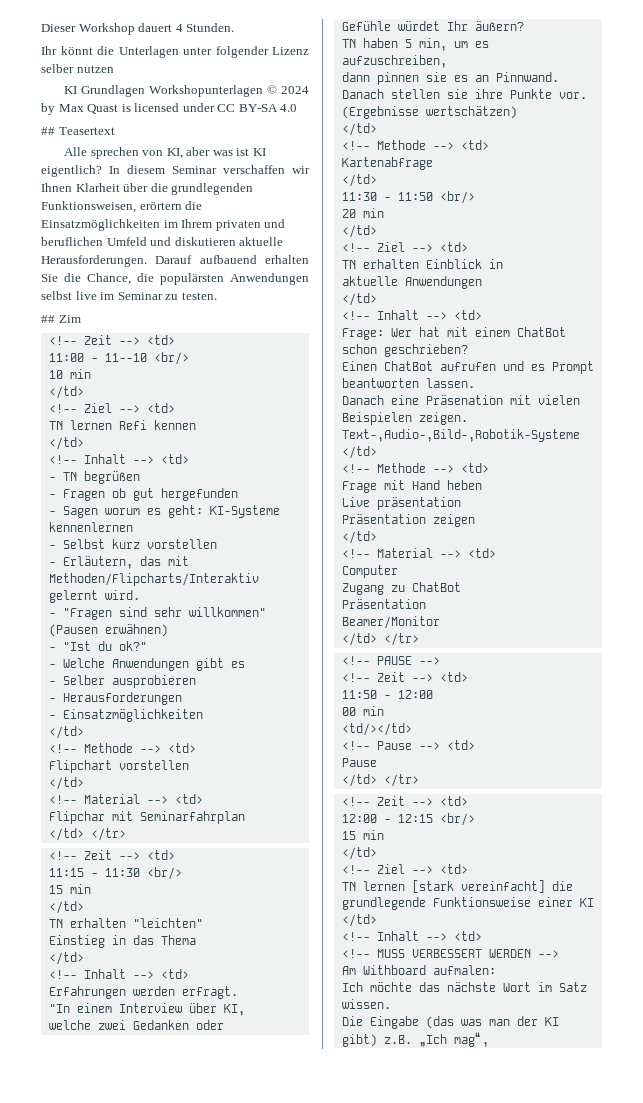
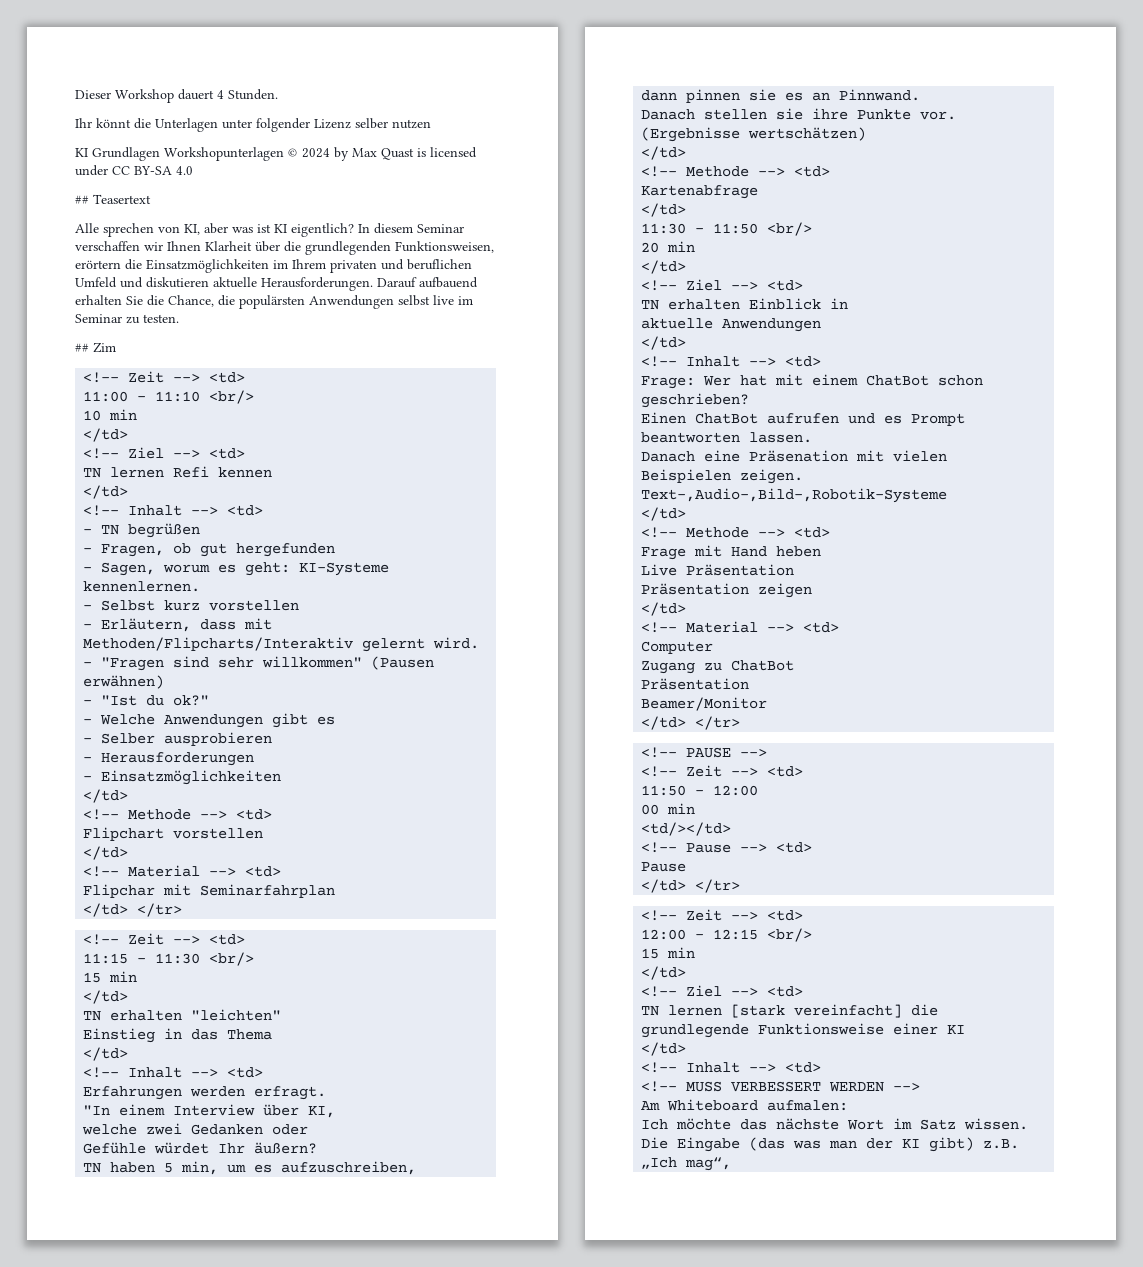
[104,353,147,362] 11--10 -> [155,391,201,402] 11:10
[62,489,105,501] Fragen -> [101,544,165,557] Fragen,
[62,506,98,518] Sagen -> [101,562,156,576] Sagen,
[48,522,133,532] kennenlernen -> [83,581,201,592] kennenlernen.
[139,556,161,566] das -> [200,619,237,630] dass
[376,497,461,510] präsentation -> [686,564,795,576] Präsentation
[362,965,426,975] Withboard -> [667,1099,759,1111] Whiteboard

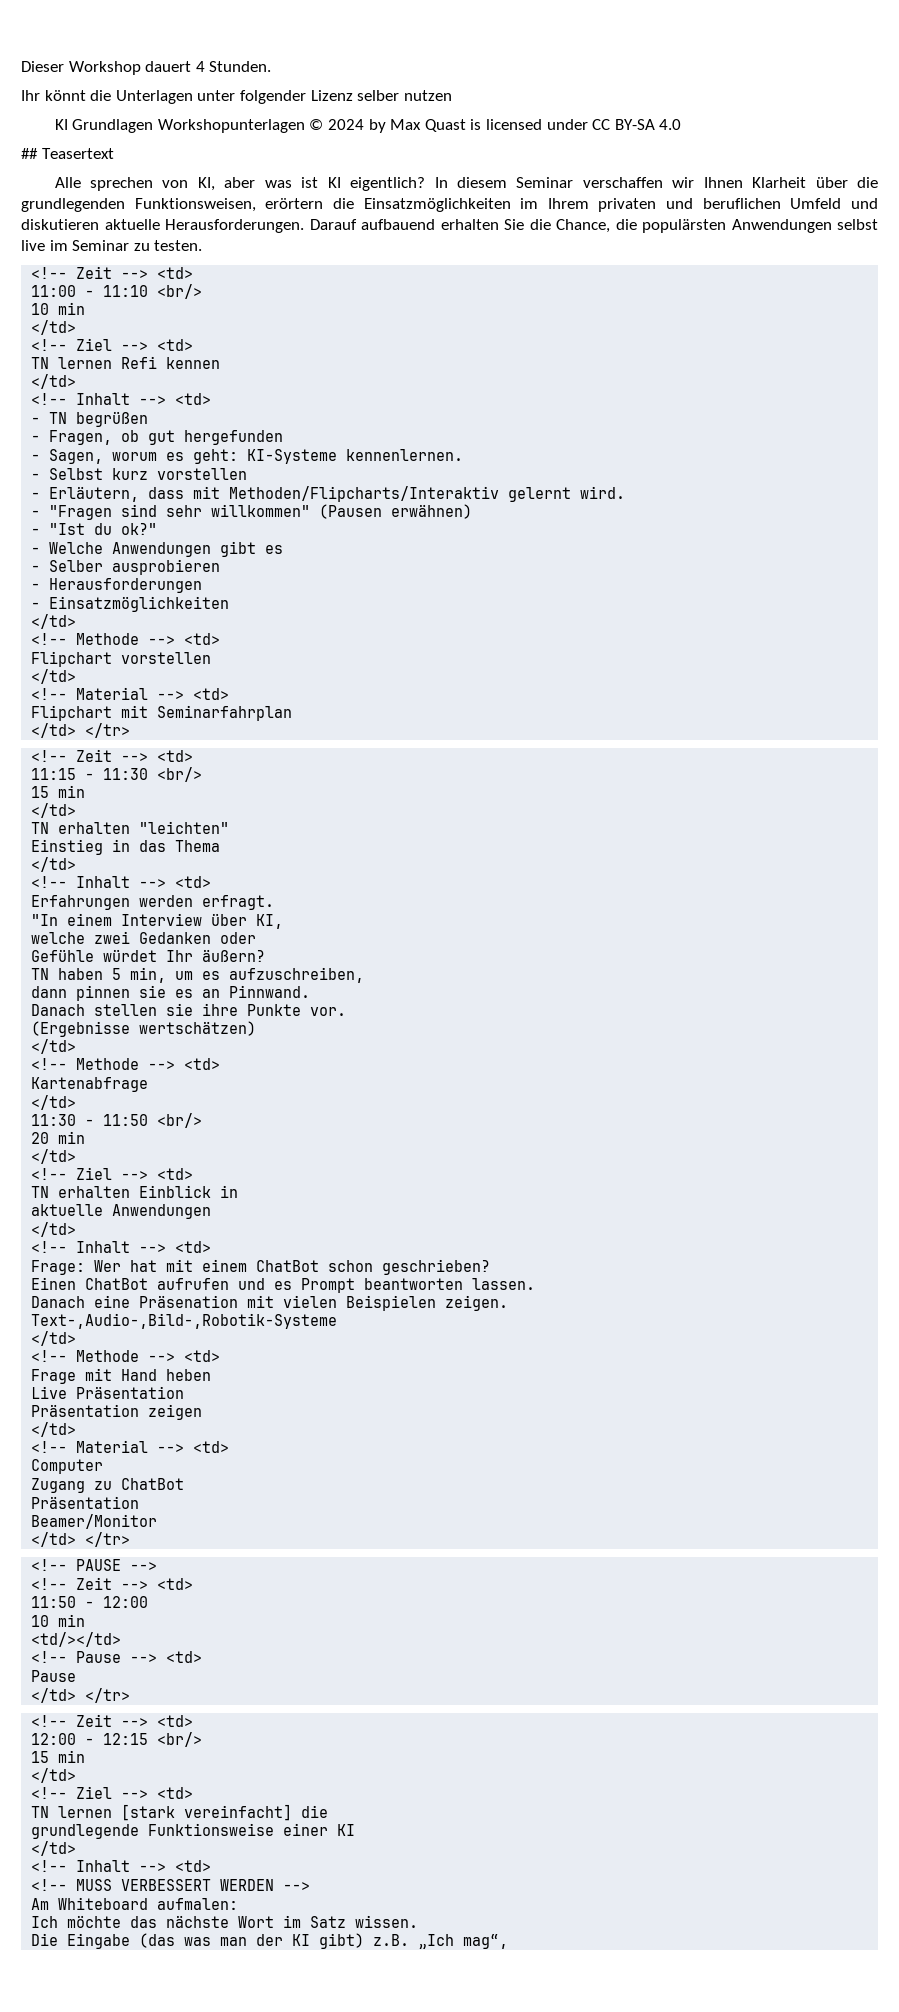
[75,342,116,353] // ## Zim -> (203, 245) none
[83,884,156,898] Flipchar -> [31,705,113,721] Flipchart
[641,804,660,815] 00 -> [31,1615,50,1627] 10

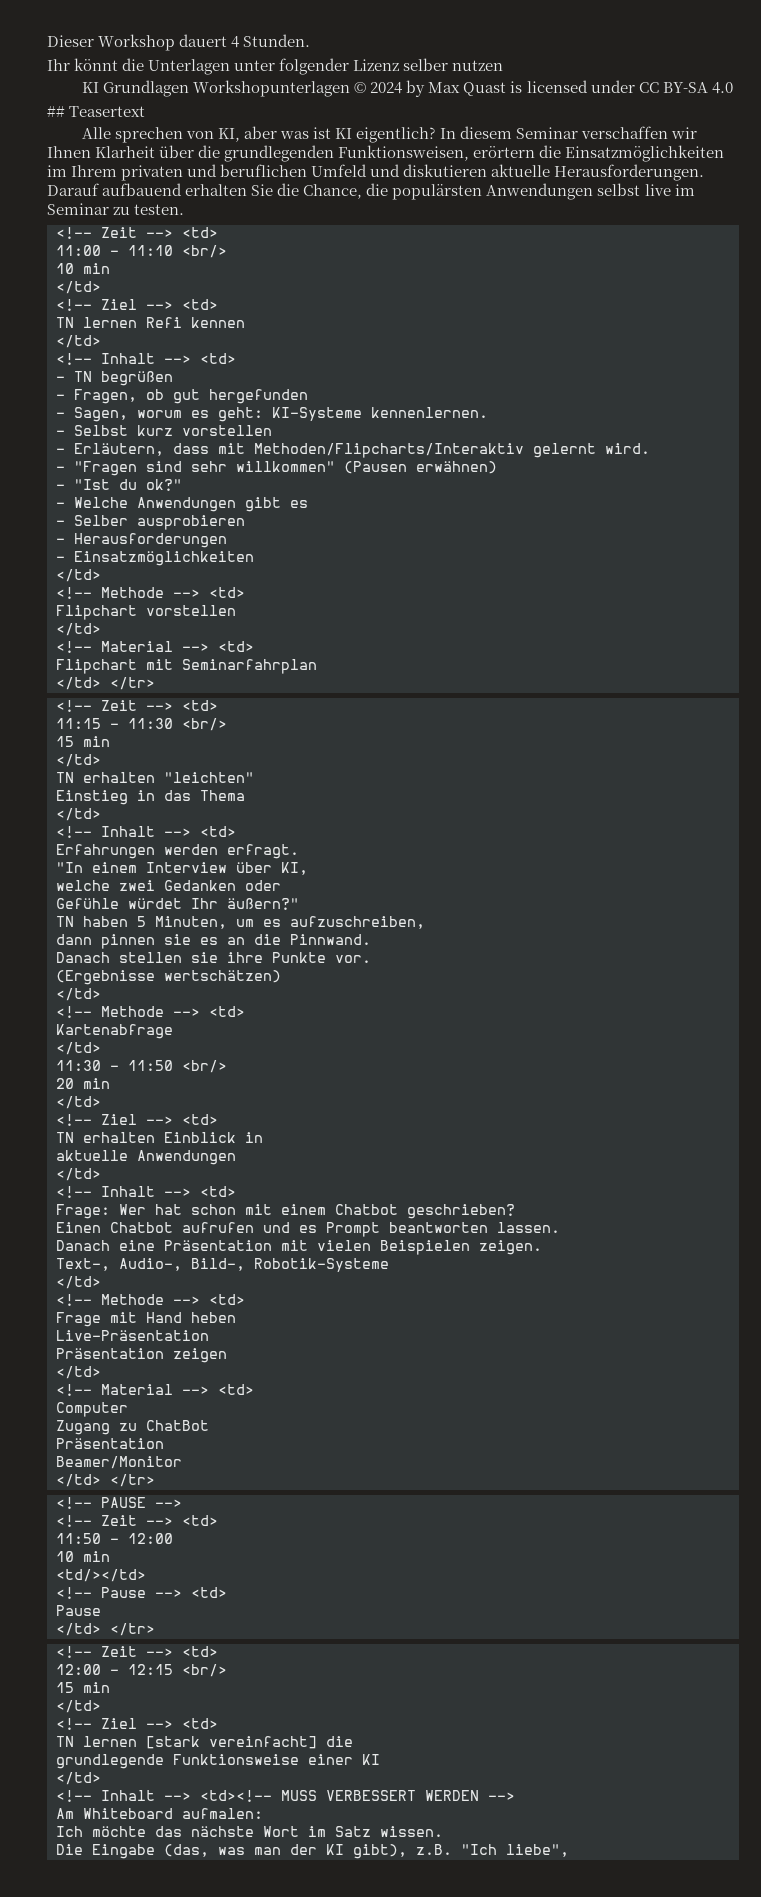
[202,949,266,962] äußern? -> [227,898,299,910] äußern?"
[130,967,167,983] min, -> [155,916,227,929] Minuten,
(221, 993) none -> [254,934,281,945] die
(158, 1266) none -> [191,1204,236,1215] schon
[256,1260,374,1272] ChatBot schon -> [335,1204,398,1215] Chatbot
[85,1278,149,1290] ChatBot -> [110,1222,173,1233] Chatbot
[139,1295,239,1308] Präsenation -> [164,1240,272,1251] Präsentation
[31,1313,338,1329] Text-,Audio-,Bild-,Robotik-Systeme -> [56,1258,389,1272] Text-, Audio-, Bild-, Robotik-Systeme
[31,1386,185,1399] Live Präsentation -> [56,1330,209,1341] Live-Präsentation
[175,1860,212,1872] [31,1879,68,1891] <td> // <!-- -> [200,1790,272,1802] <td><!--
[139,1933,176,1948] (das -> [164,1844,209,1857] (das,
[319,1933,509,1949] gibt) z.B. „Ich mag“, -> [353,1844,569,1859] gibt), z.B. "Ich liebe",

